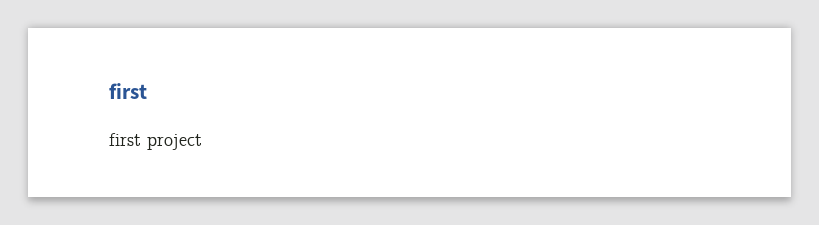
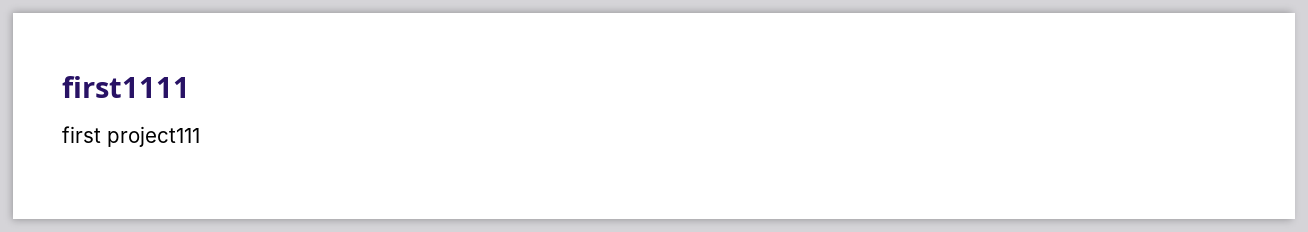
[109,83,147,99] [109,133,202,150] first // first project -> [62,76,190,98] [62,126,200,147] first1111 // first project111

